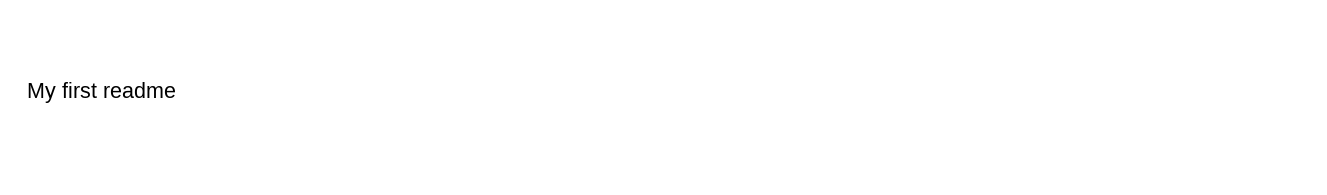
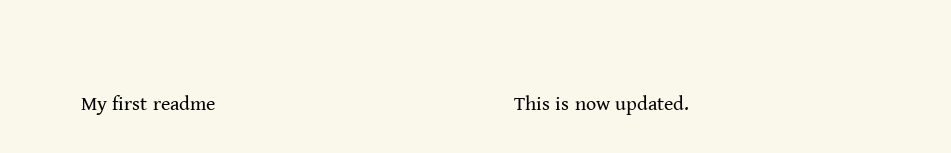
(176, 90) none -> [514,95,689,115] // This is now updated.

